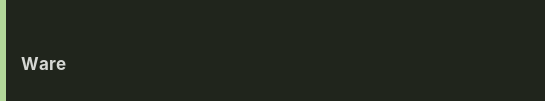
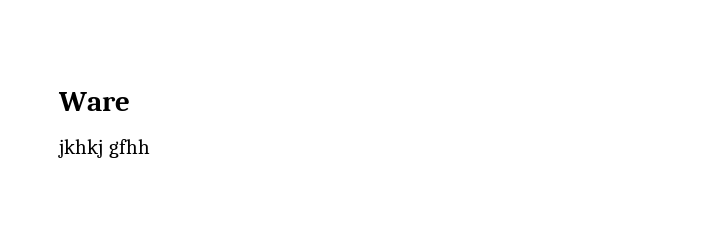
(66, 63) none -> [58,139,150,158] // jkhkj gfhh

